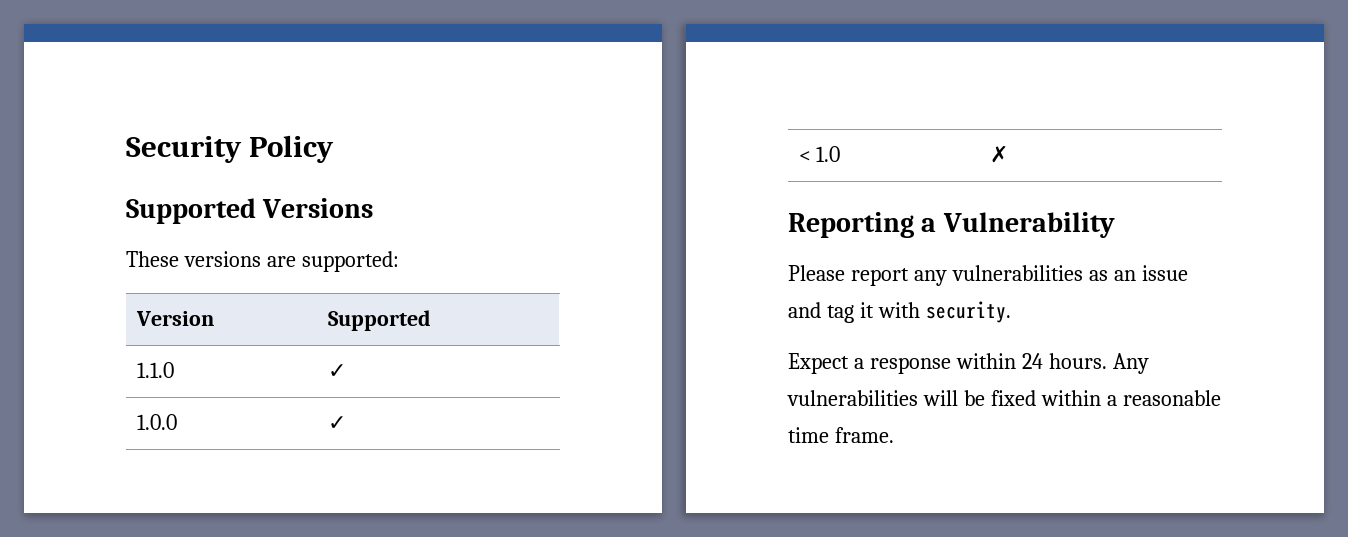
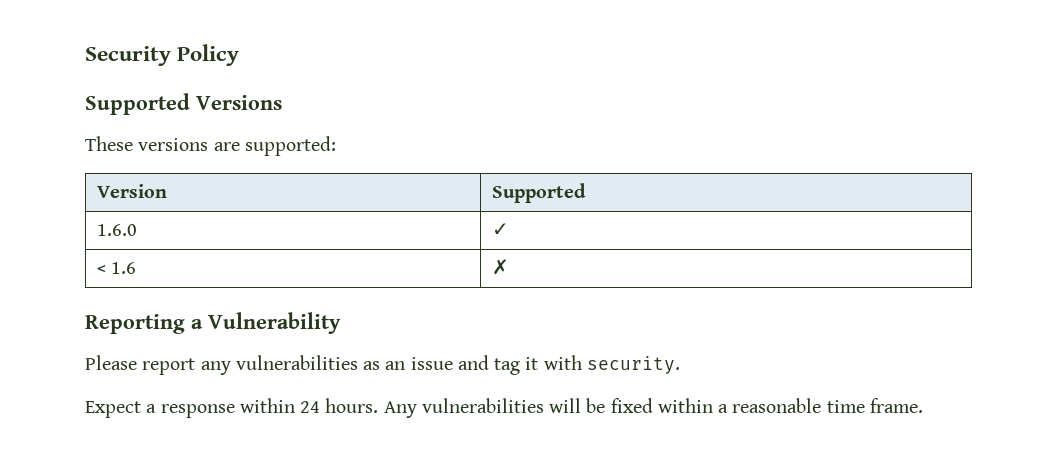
[136,362,174,378] [327,364,346,378] [136,414,177,430] 1.1.0 | ✓ // 1.0.0 -> [97,224,138,236] 1.6.0
[816,146,841,162] 1.0 -> [111,262,137,274] 1.6

